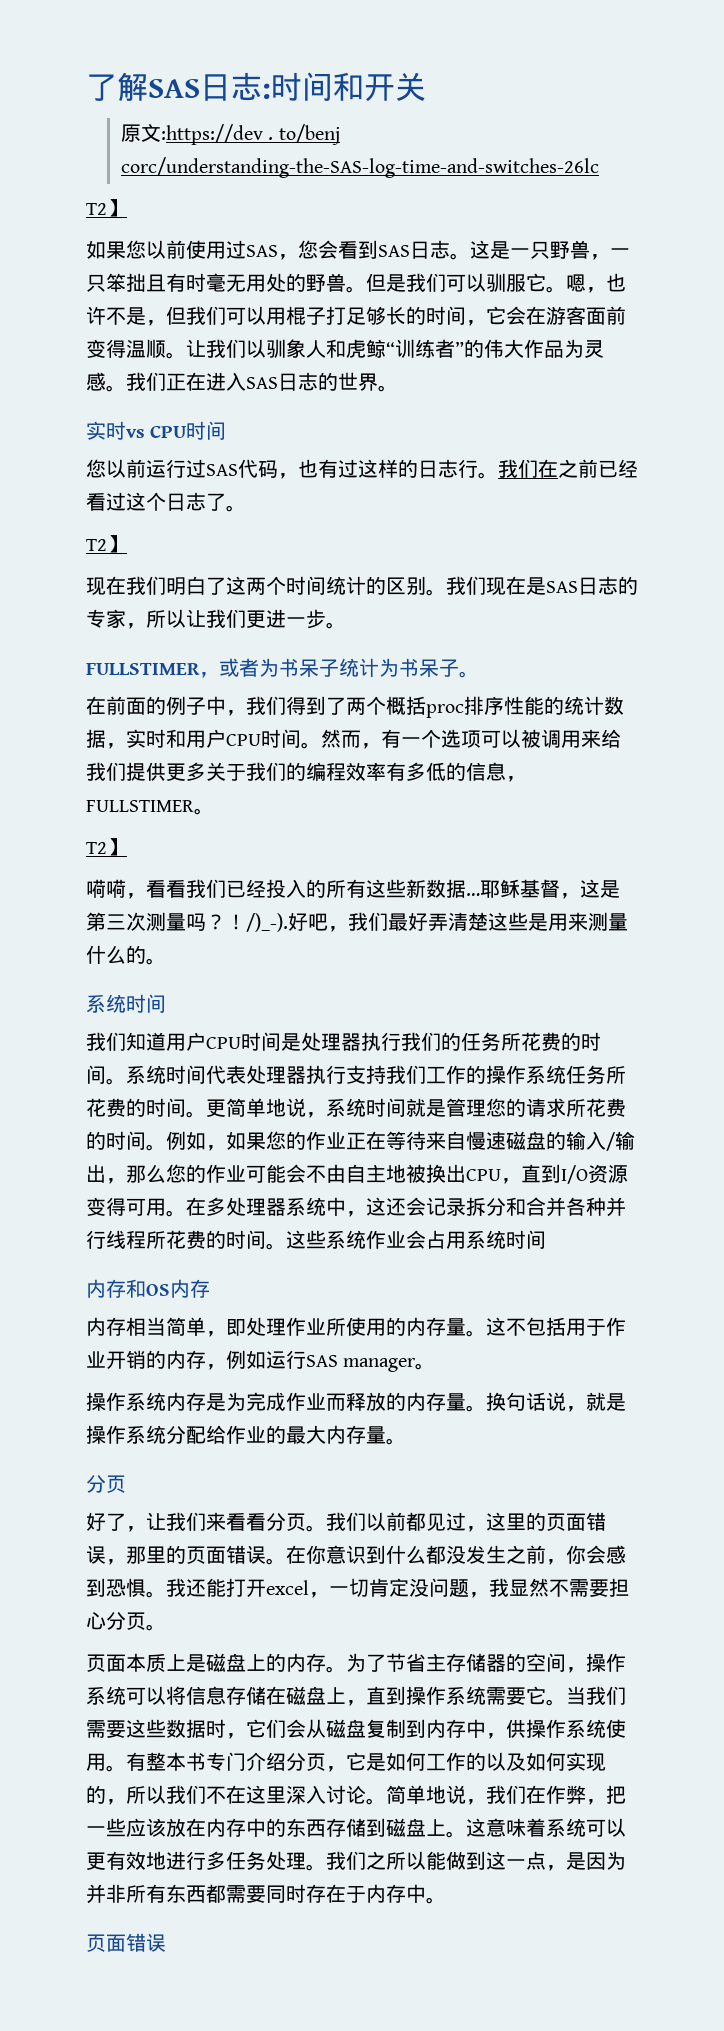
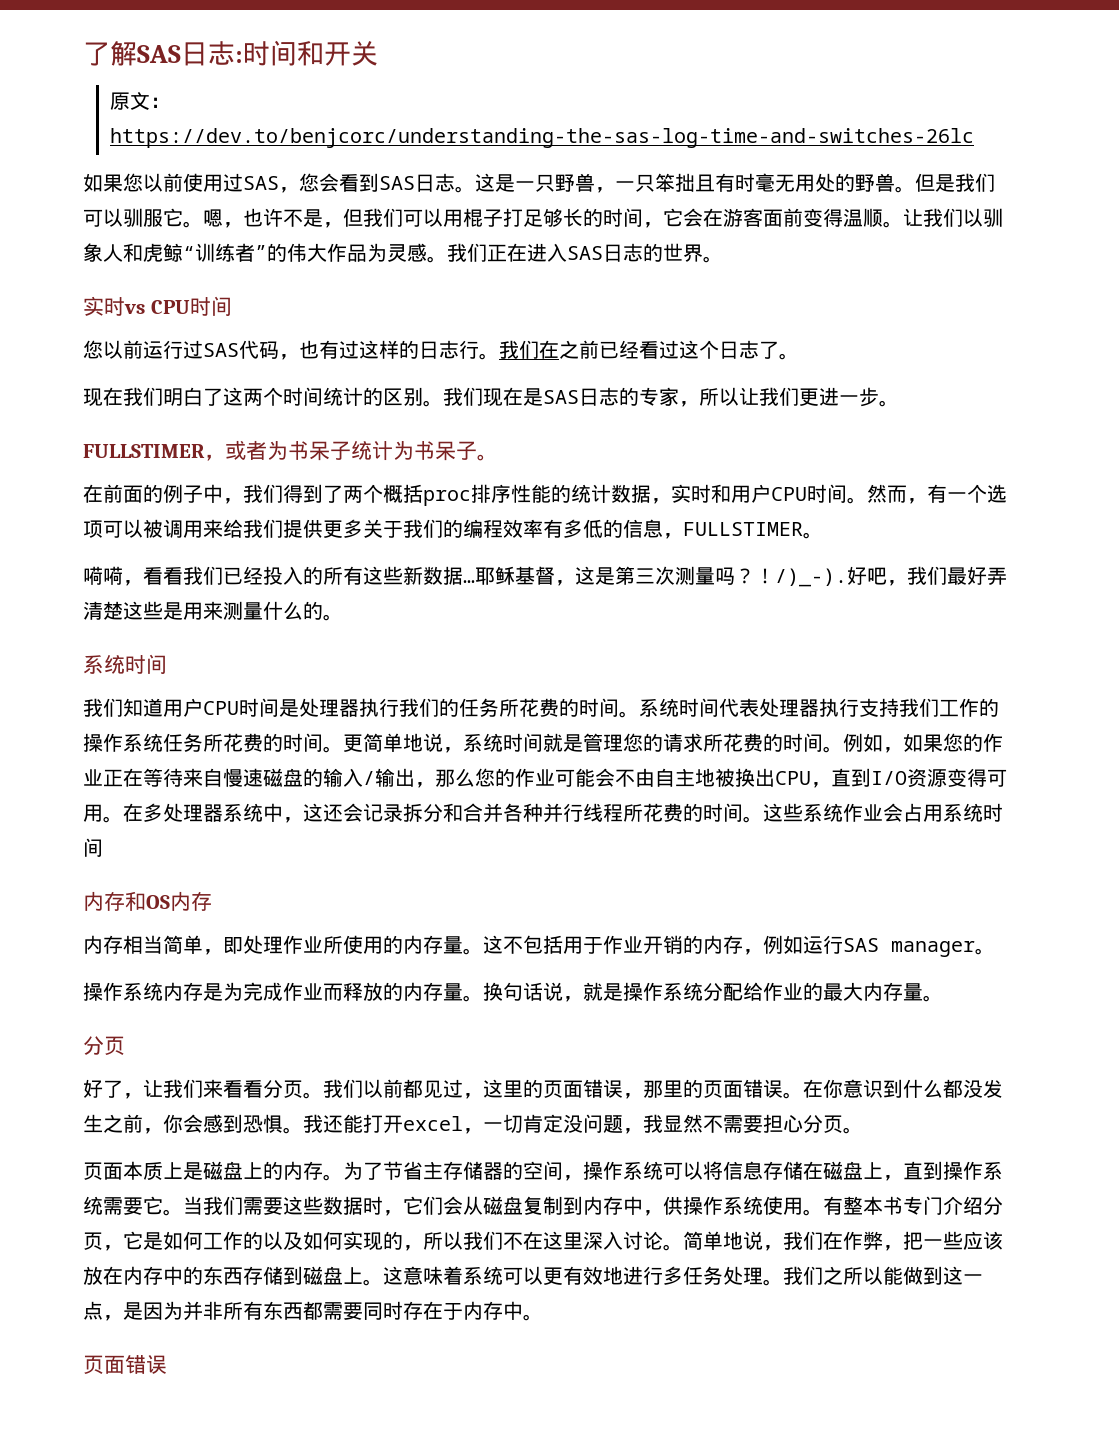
[161,124,340,145] [121,157,600,178] [86,199,127,217] :https://dev . to/benj corc/understanding-the-SAS-log-time-and-switches-26lc // T2】 -> [149,97,170,108] [109,128,974,148] ：https://dev.to/benjcorc/understanding-the-sas-log-time-and-switches-26lc
[86,535,127,553] // T2】 -> (799, 356) none
[86,838,127,856] // T2】 -> (823, 535) none

